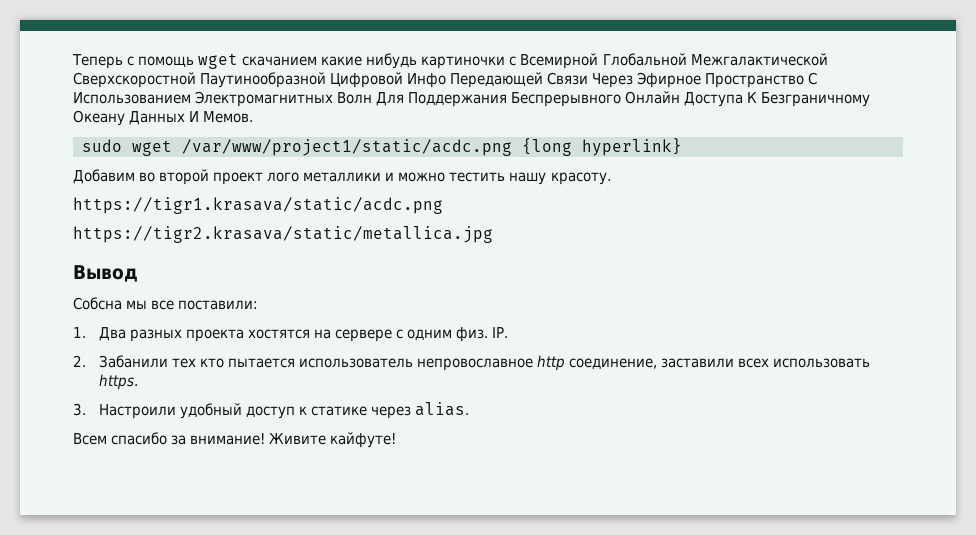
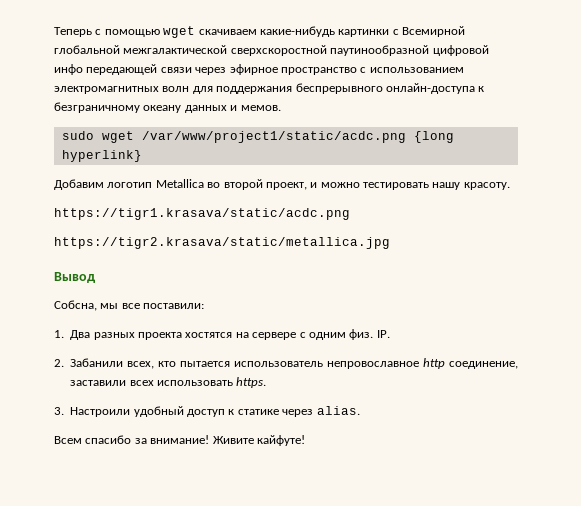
[138,53,828,69] [73,72,818,88] [73,91,871,107] [73,110,254,126] помощь wget скачанием какие нибудь картиночки с Всемирной Глобальной Межгалактической Сверхскоростной Паутинообразной Цифровой Инфо Передающей Связи Через Эфирное Пространство С Использованием Электромагнитных Волн Для Поддержания Беспрерывного Онлайн Доступа К Безграничному Океану Данных И Мемов. -> [104,26,465,38] [54,45,489,56] [54,64,464,75] [54,83,485,94] [54,102,281,113] помощью wget скачиваем какие-нибудь картинки с Всемирной глобальной межгалактической сверхскоростной паутинообразной цифровой инфо передающей связи через эфирное пространство с использованием электромагнитных волн для поддержания беспрерывного онлайн-доступа к безграничному океану данных и мемов.
[139,169,382,185] во второй проект лого металлики -> [107,179,307,190] логотип Metallica во второй проект,
[449,172,506,182] тестить -> [363,182,429,190] тестировать
[73,297,122,310] Собсна -> [54,300,97,311] Собсна,
[171,358,196,368] тех -> [127,361,155,369] всех,

